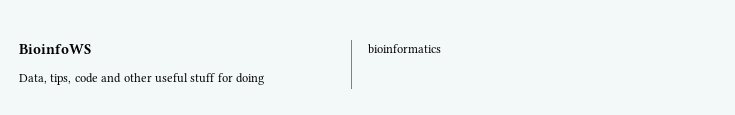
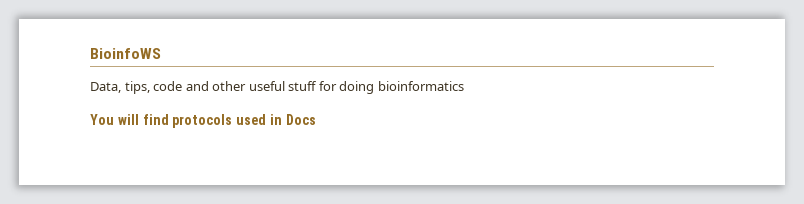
(441, 49) none -> [90,114,316,128] // You will find protocols used in Docs

